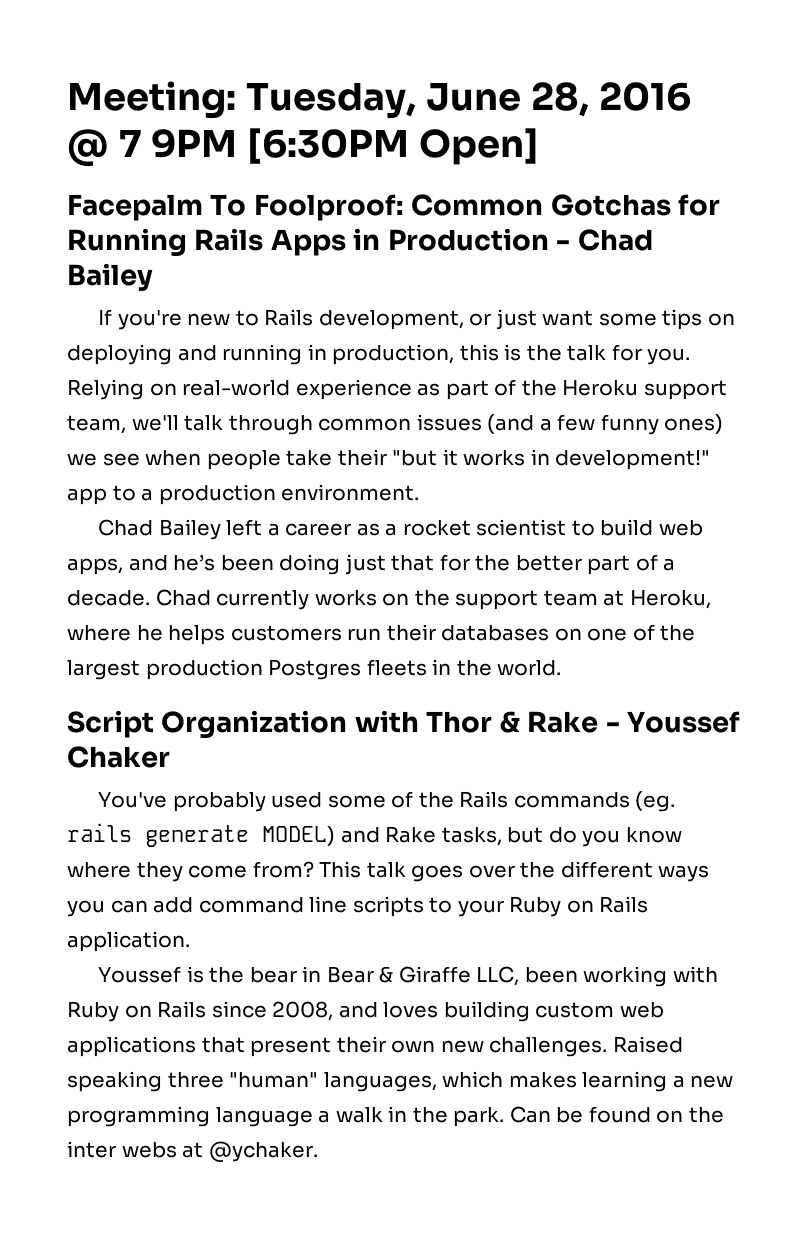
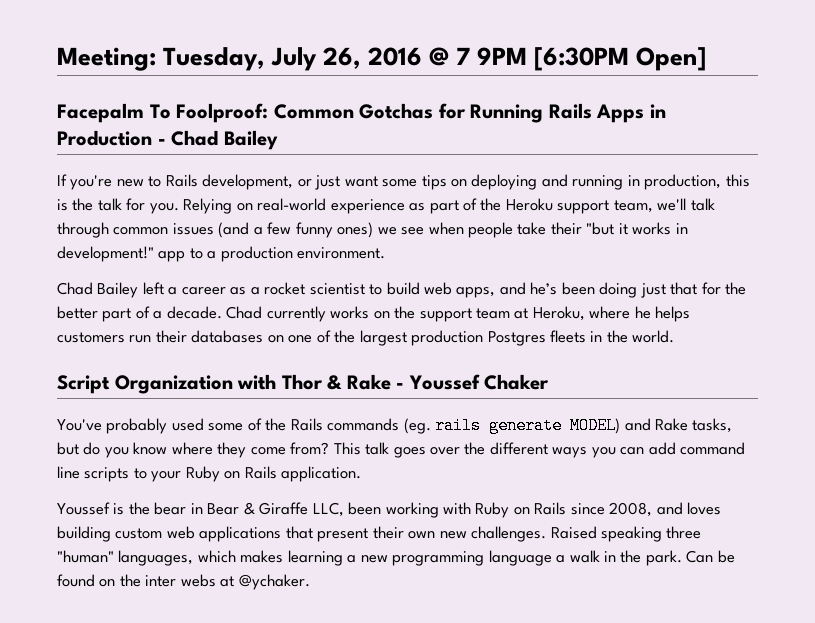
[425,82,589,117] June 28, -> [271,47,362,71] July 26,

